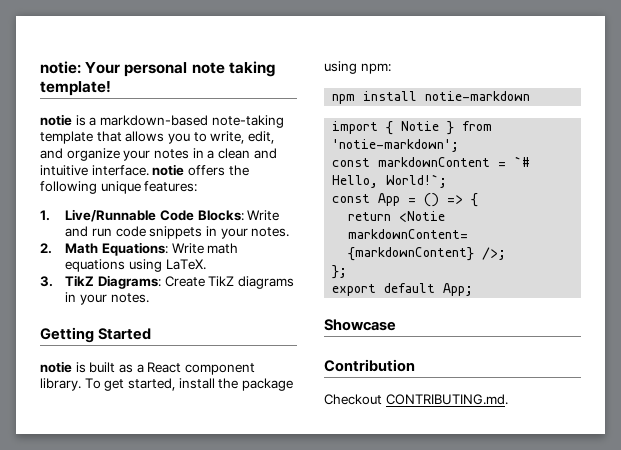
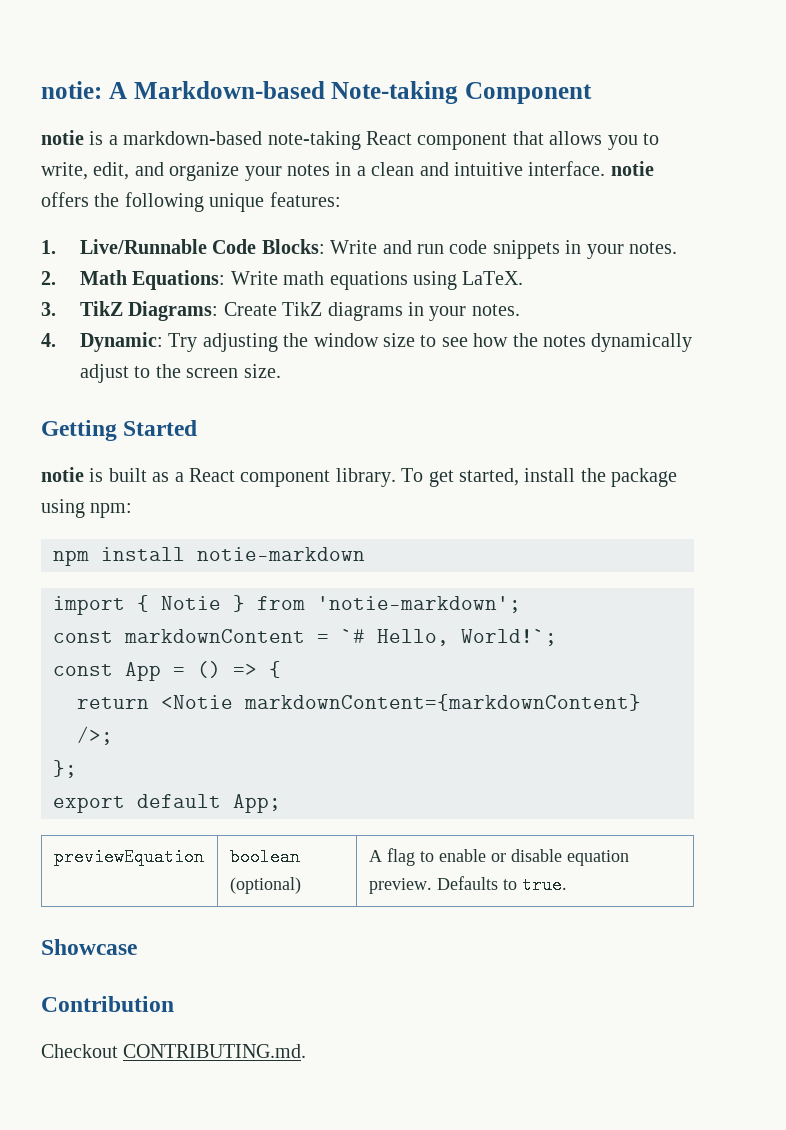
[85,61,275,77] [40,81,111,96] Your personal note taking template! -> [108,81,592,104] A Markdown-based Note-taking Component
[40,131,93,144] template -> [366,131,508,150] React component
(149, 298) none -> [41,332,693,352] [80,364,281,383] // 4. Dynamic: Try adjusting the window size to see how the notes dynamically adjust to the screen size.
(474, 289) none -> [53,848,204,866] [229,848,300,866] [229,877,301,894] [368,848,629,866] [368,876,567,894] // previewEquation | boolean (optional) | A flag to enable or disable equation preview. Defaults to true.

